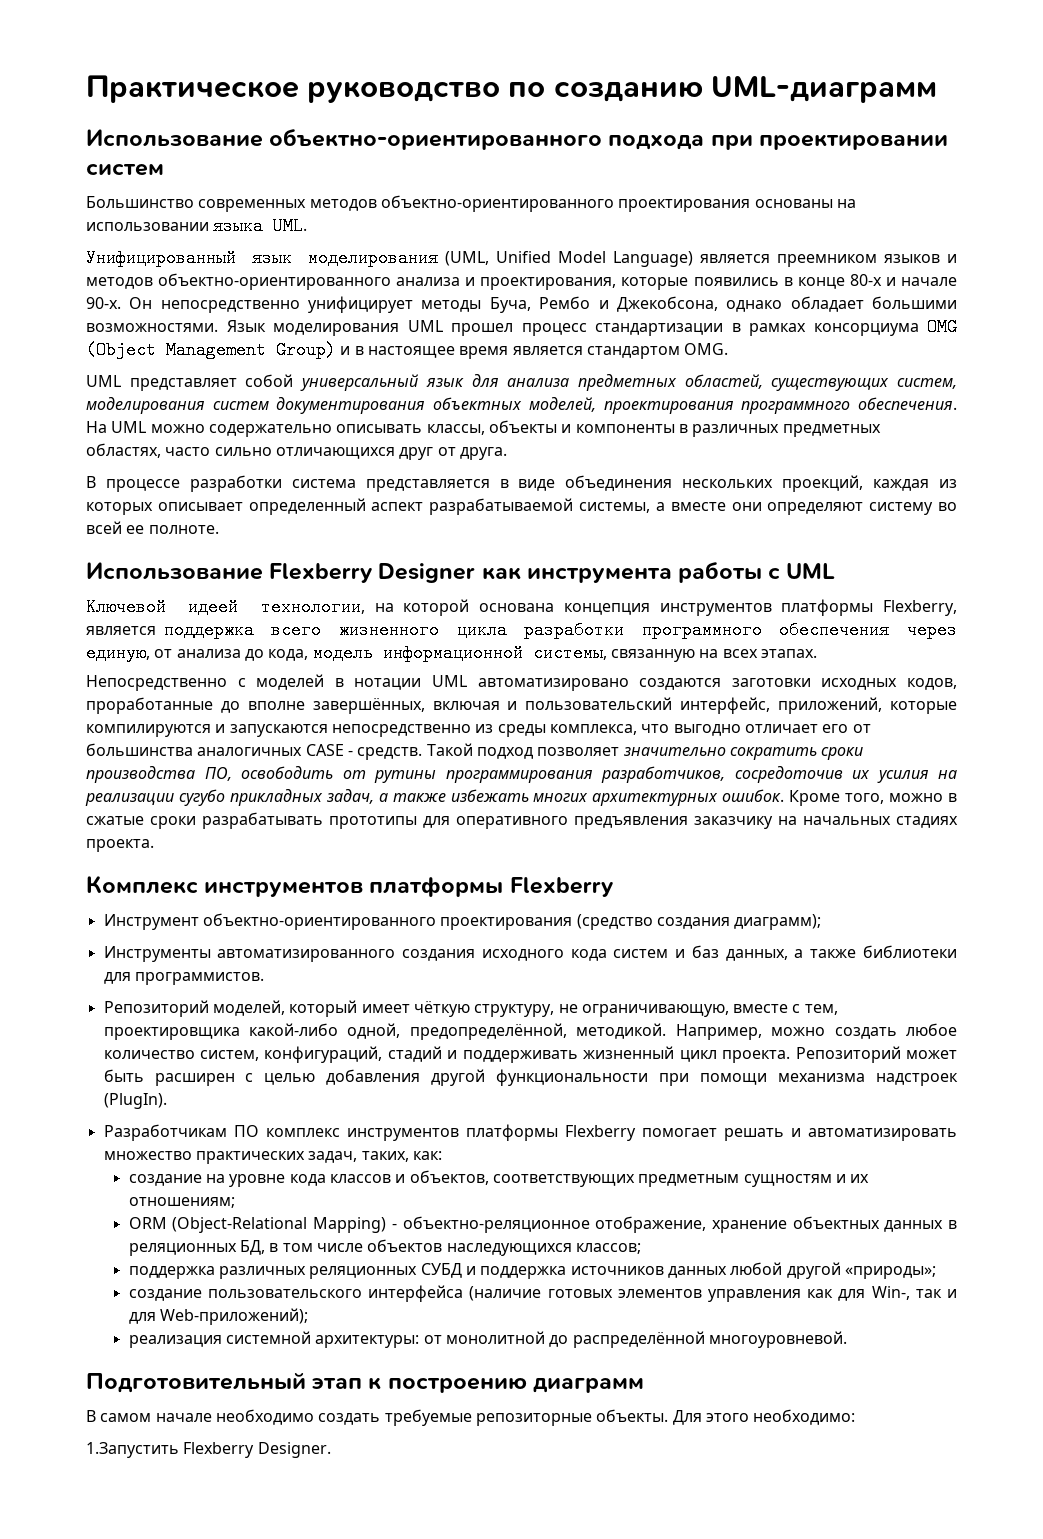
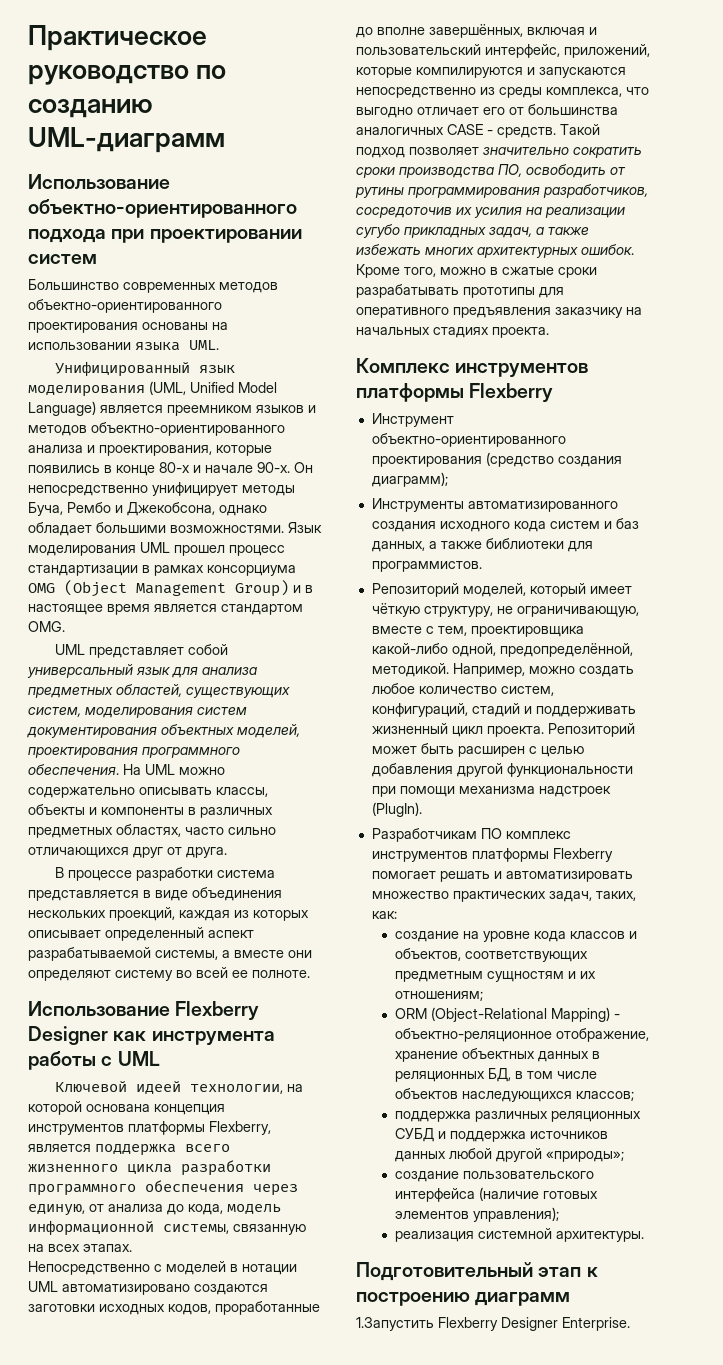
[707,1286,958,1302] [128,1308,309,1325] [128,1331,847,1348] управления как для Win-, так и для Web-приложений); // реализация системной архитектуры: от монолитной до распределённой многоуровневой. -> [473,1207,560,1222] [395,1228,645,1242] управления); // реализация системной архитектуры.
[86,1409,856,1426] // В самом начале необходимо создать требуемые репозиторные объекты. Для этого необходимо: -> (571, 1299) none
[257,1442,331,1458] Designer. -> [501,1317,630,1331] Designer Enterprise.

